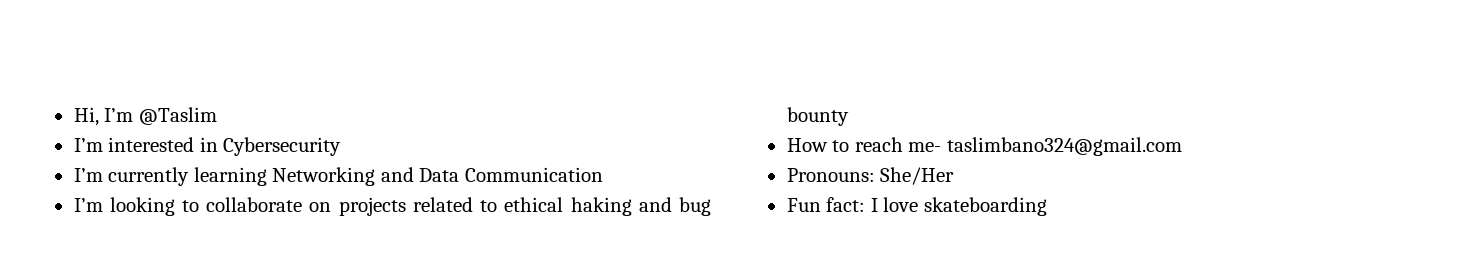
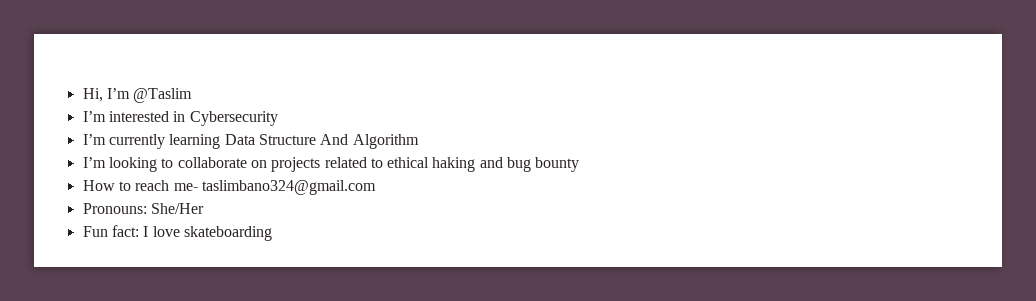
[272,167,603,186] Networking and Data Communication -> [224,134,419,149] Data Structure And Algorithm

